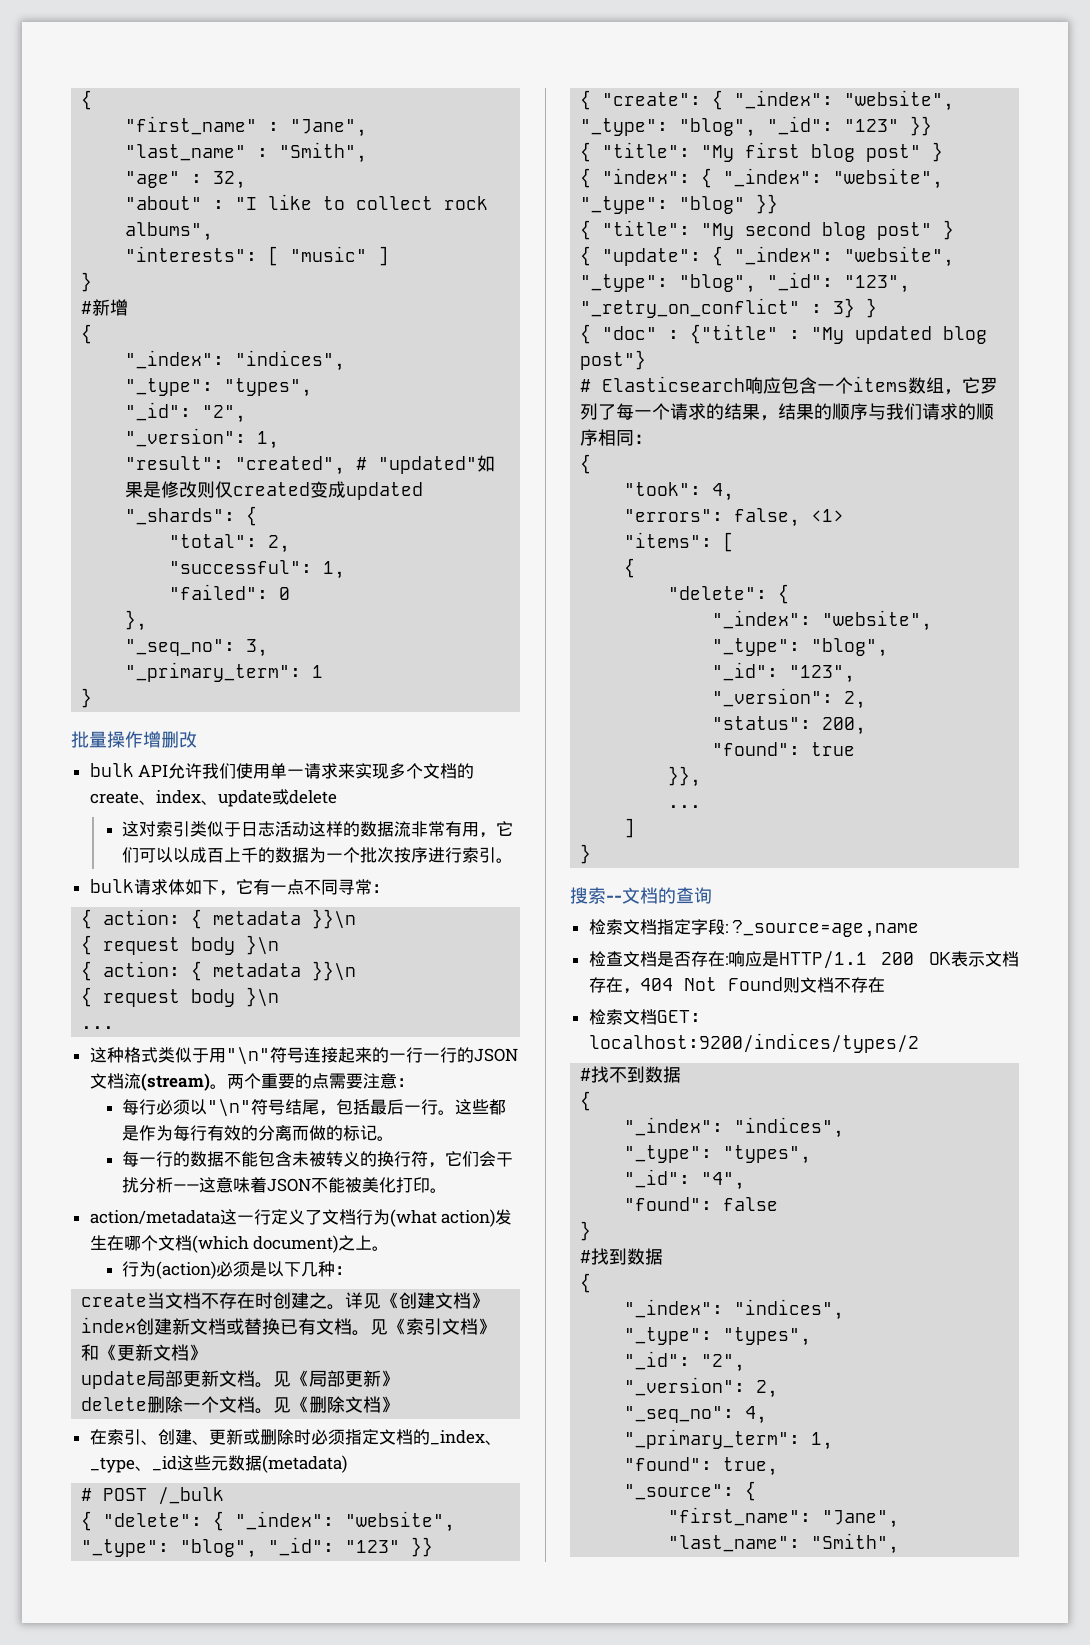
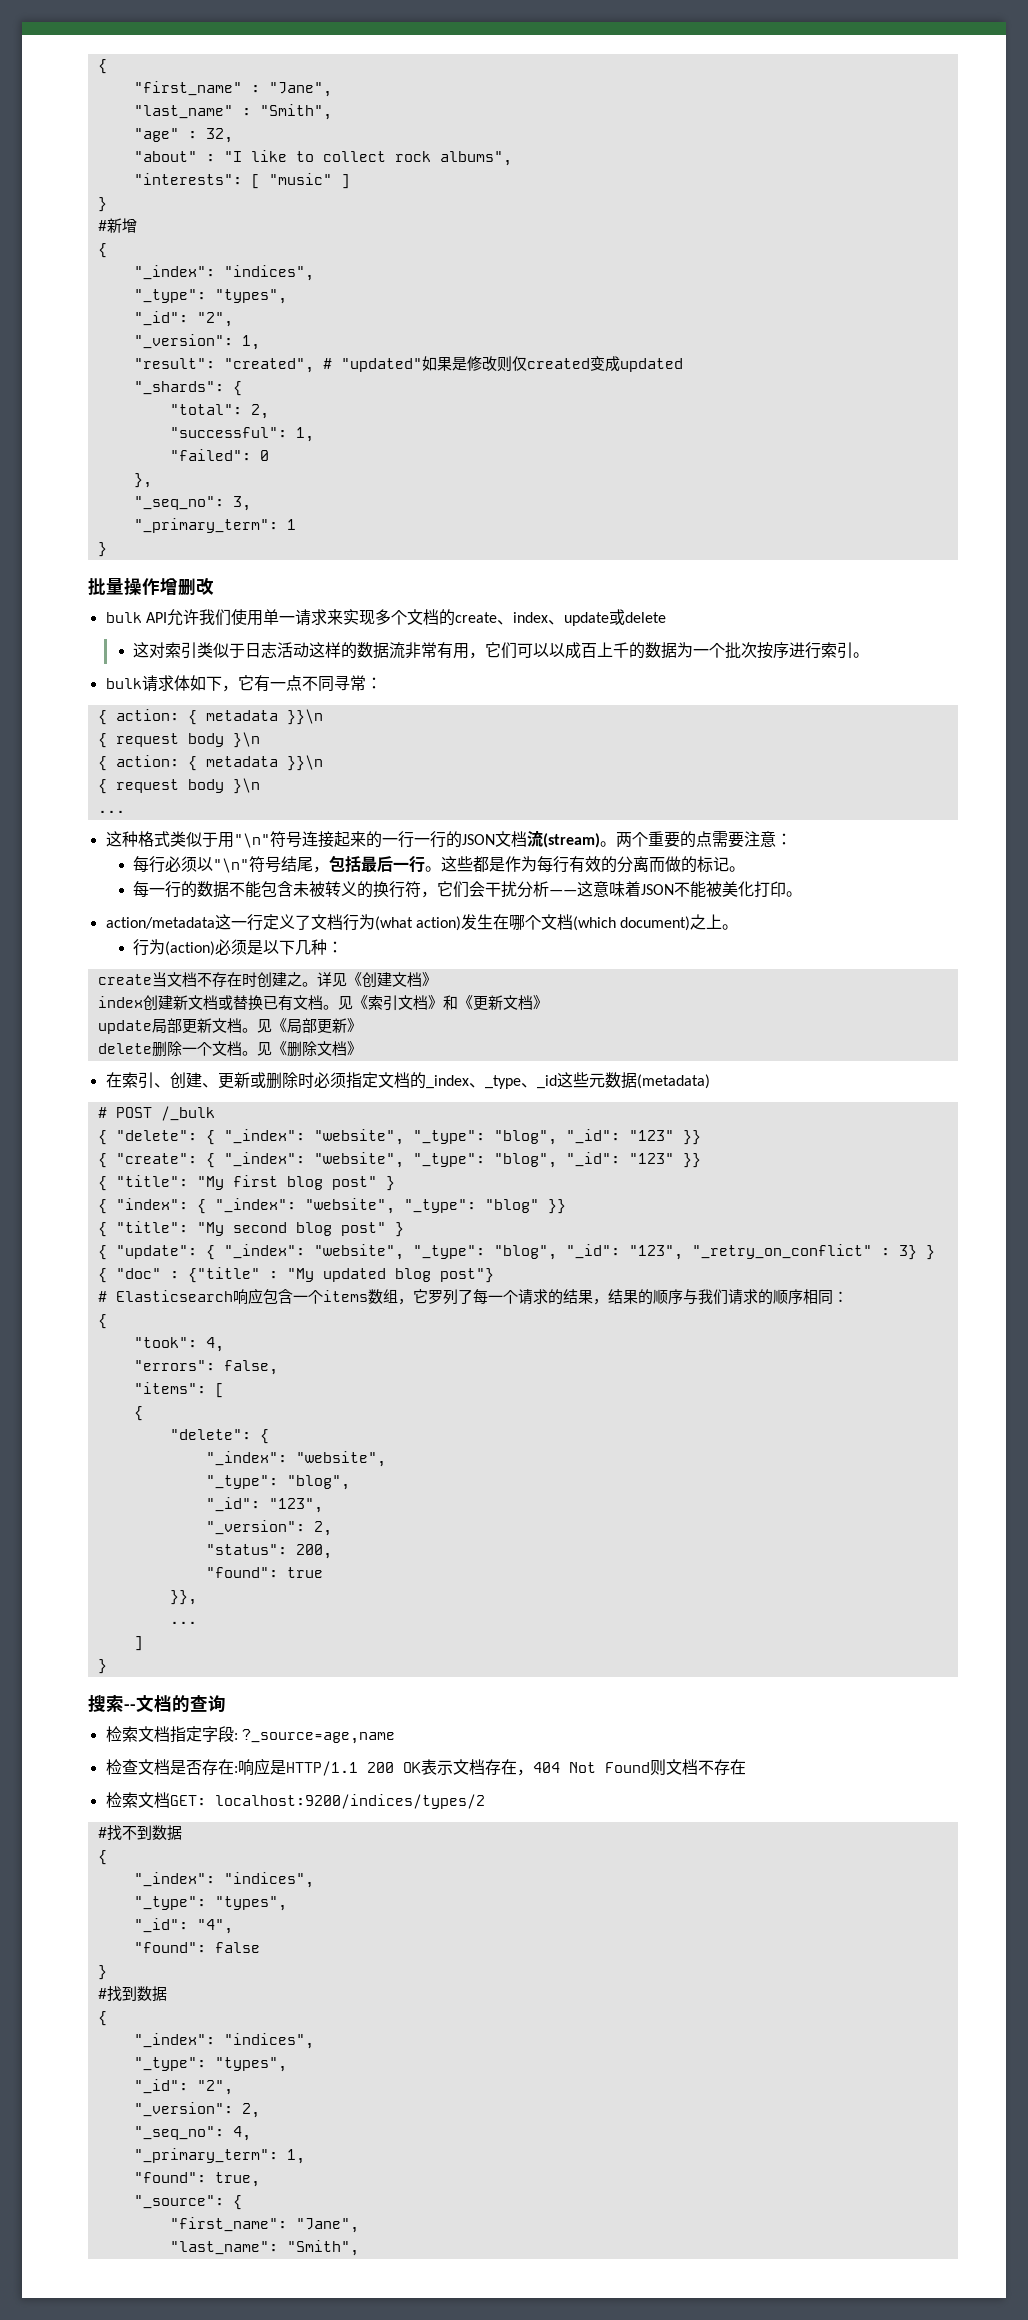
[811,509,845,522] <1> -> (278, 1367) none

